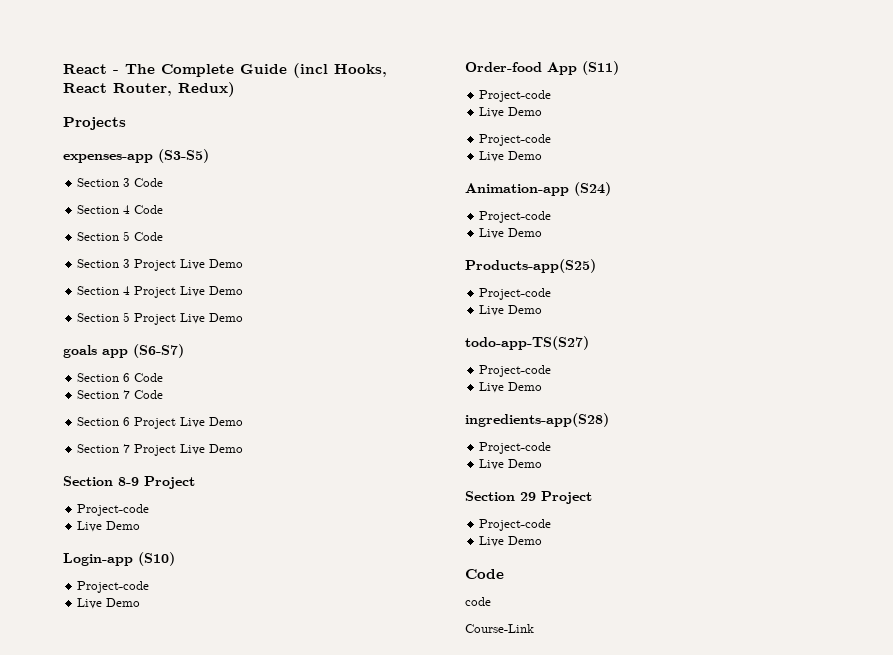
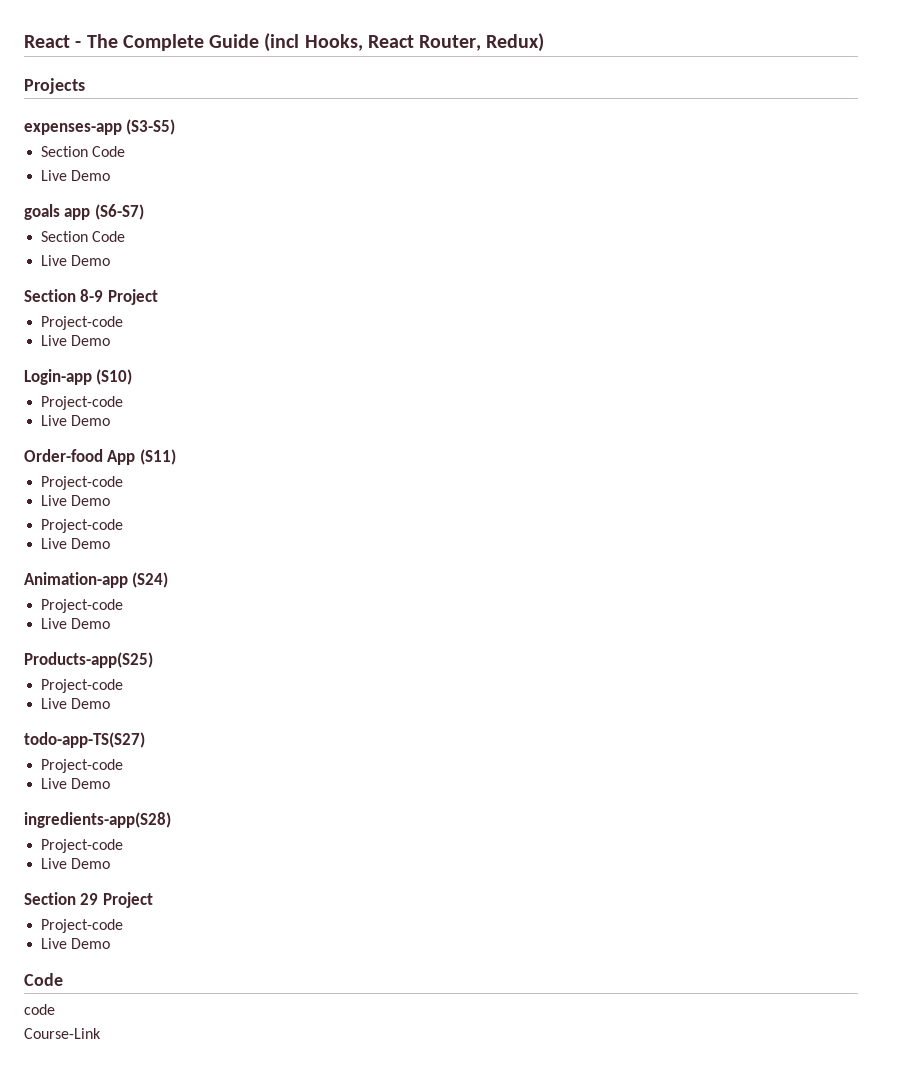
[123,178,164,187] [77,205,164,214] [77,231,164,241] [77,259,244,271] [77,286,244,298] [77,312,177,325] 3 Code // Section 4 Code // Section 5 Code // Section 3 Project Live Demo // Section 4 Project Live Demo // Section 5 Project -> [92,146,126,157] Code //
[123,373,164,382] [77,390,164,399] [77,417,244,429] [77,444,177,456] 6 Code // Section 7 Code // Section 6 Project Live Demo // Section 7 Project -> [92,231,126,242] Code //

